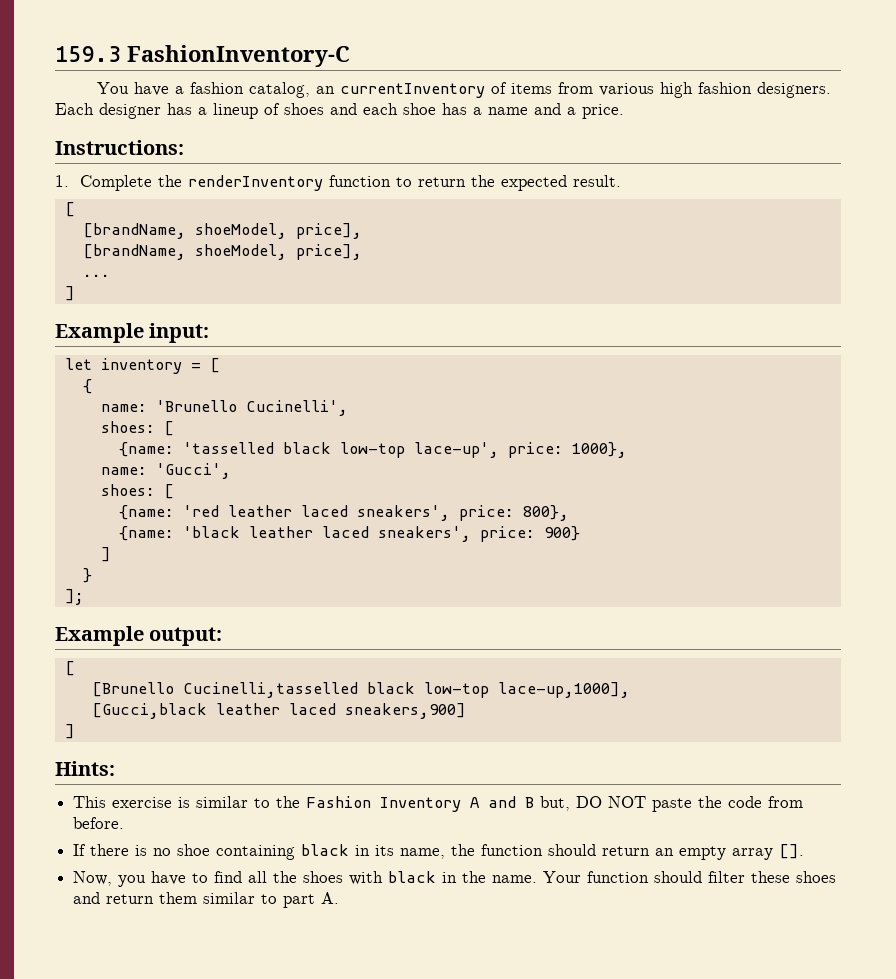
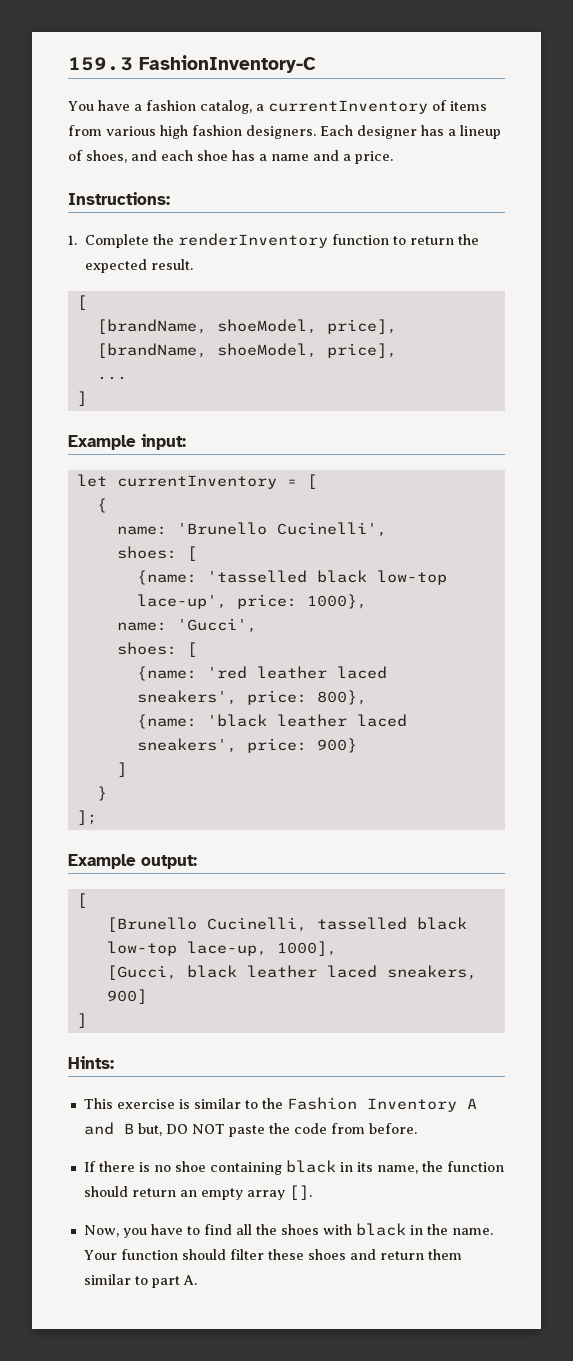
[316,86,336,94] an -> [255,104,264,111] a
[284,103,324,115] shoes -> [86,150,127,163] shoes,
[100,358,182,374] inventory -> [116,475,277,489] currentInventory
[182,682,630,698] [91,703,466,719] Cucinelli,tasselled black low-top lace-up,1000], // [Gucci,black leather laced sneakers,900] -> [206,917,467,932] [106,941,337,956] [106,965,477,980] [106,989,147,1004] Cucinelli, tasselled black low-top lace-up, 1000], // [Gucci, black leather laced sneakers, 900]

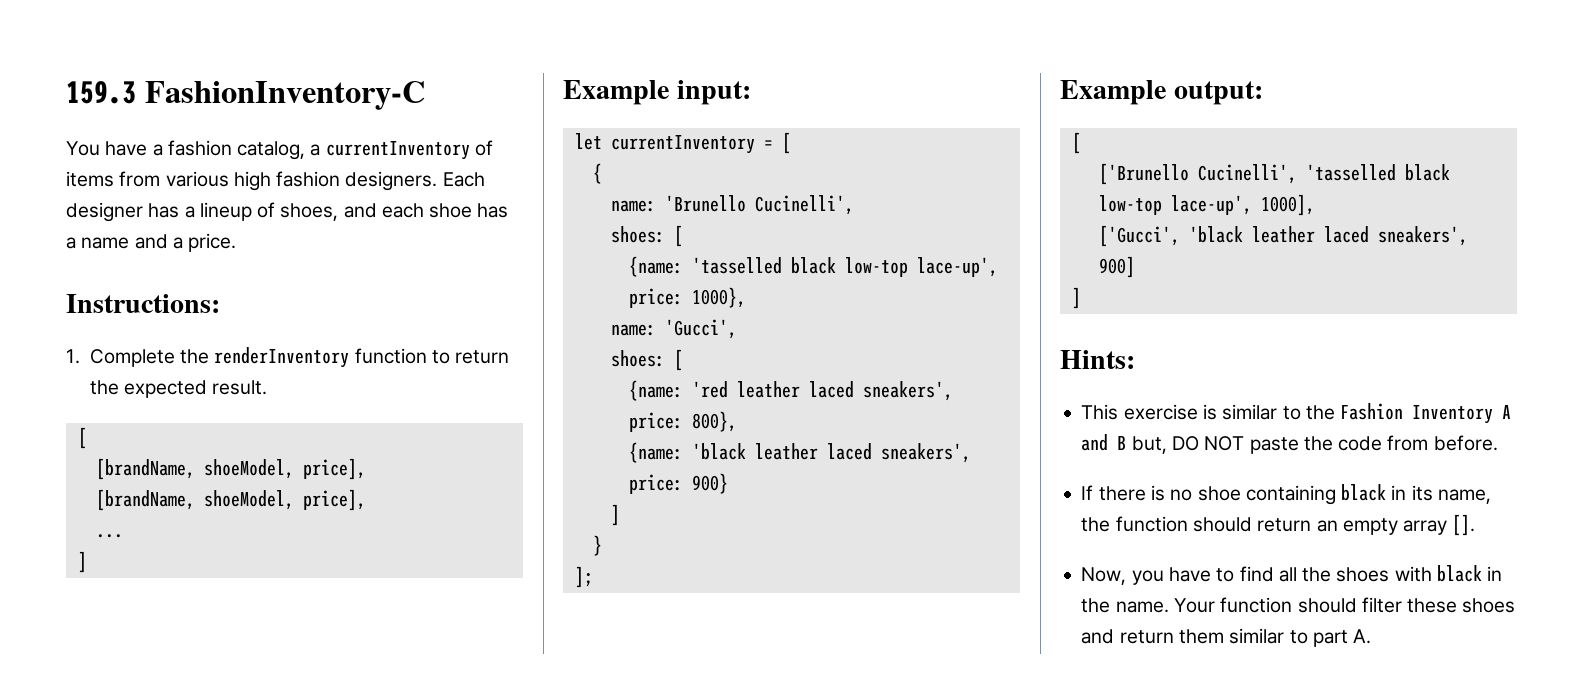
[106,917,467,932] [106,941,267,956] [Brunello Cucinelli, tasselled black low-top lace-up, -> [1098,163,1450,185] [1098,195,1252,215] ['Brunello Cucinelli', 'tasselled black low-top lace-up',
[106,965,477,980] [Gucci, black leather laced sneakers, -> [1098,225,1468,247] ['Gucci', 'black leather laced sneakers',

